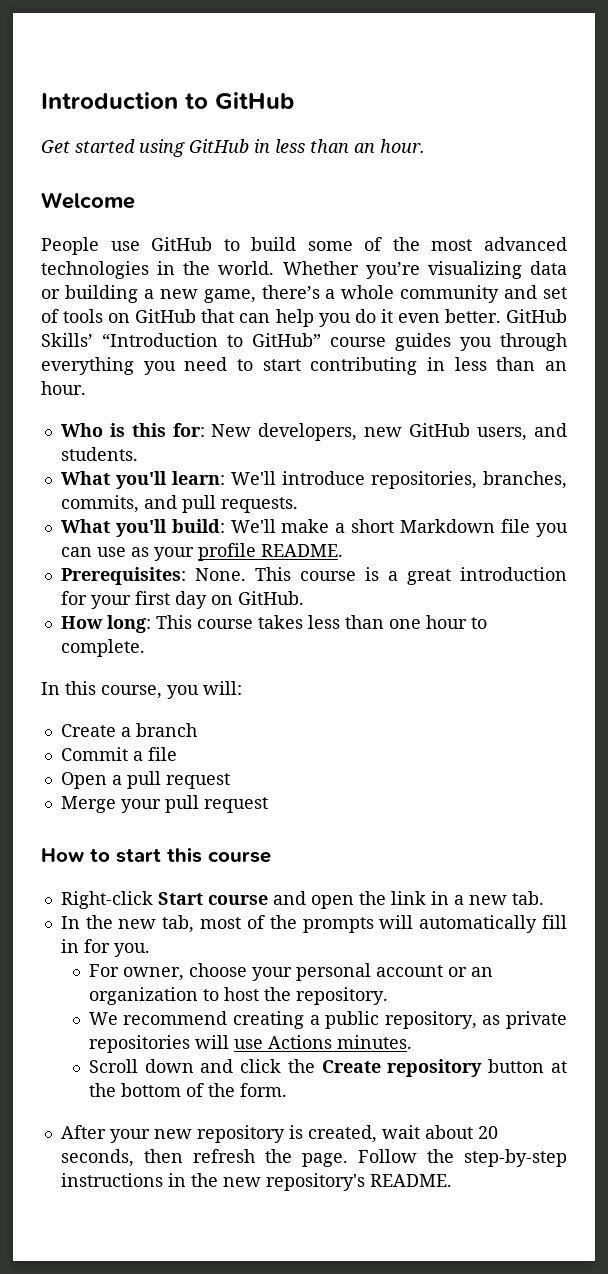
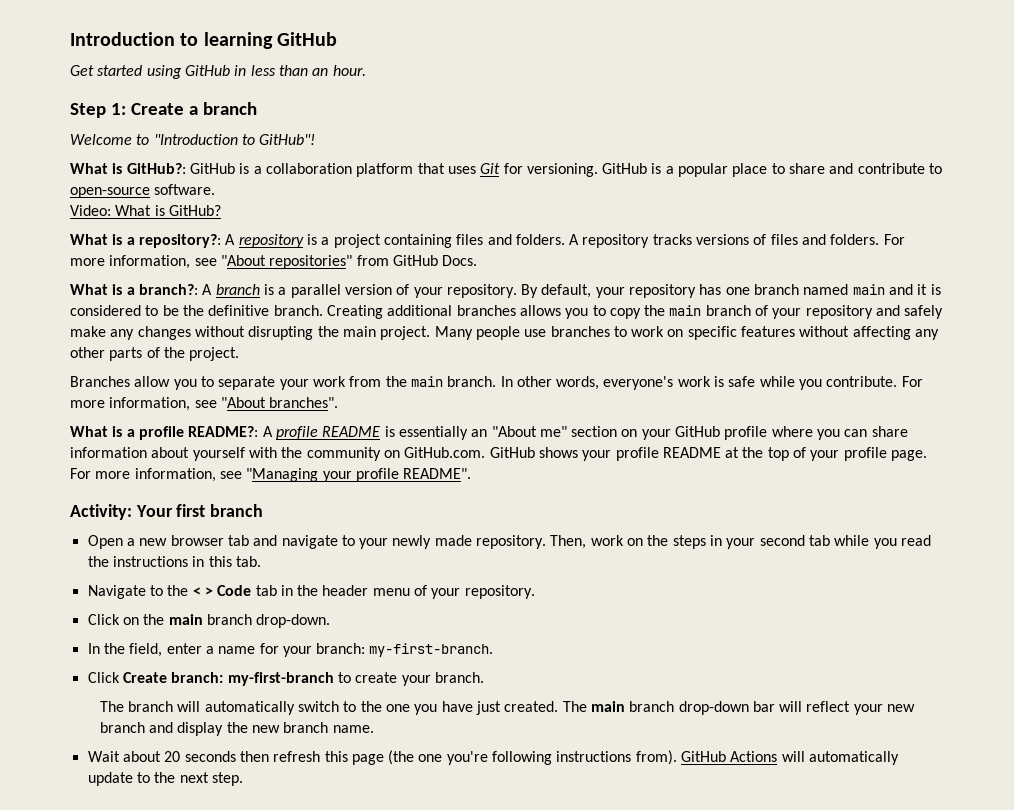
(208, 101) none -> [203,32,273,49] learning
[41,192,135,209] [41,237,567,255] [41,261,567,279] [41,285,567,303] [41,309,567,327] [41,333,567,351] [41,357,567,375] [41,381,86,395] [60,423,567,441] [60,447,138,461] [60,471,567,489] [60,495,298,513] [60,519,568,537] [60,543,343,561] [60,567,567,585] [60,591,304,609] [60,615,487,633] [60,639,145,657] [41,681,242,699] [60,723,197,737] [60,747,177,761] [60,771,230,789] [60,795,268,813] [41,847,271,863] [60,891,544,909] [60,915,567,933] [60,939,150,957] [88,963,493,981] [88,987,388,1005] [88,1011,568,1029] [88,1035,412,1053] [88,1059,568,1077] [88,1083,287,1097] [60,1125,420,1143] Welcome // People use GitHub to build some of the most advanced technologies in the world. Whether you’re visualizing data or building a new game, there’s a whole community and set of tools on GitHub that can help you do it even better. GitHub Skills’ “Introduction to GitHub” course guides you through everything you need to start contributing in less than an hour. // Who is this for: New developers, new GitHub users, and students. // What you'll learn: We'll introduce repositories, branches, commits, and pull requests. // What you'll build: We'll make a short Markdown file you can use as your profile README. // Prerequisites: None. This course is a great introduction for your first day on GitHub. // How long: This course takes less than one hour to complete. // In this course, you will: // Create a branch // Commit a file // Open a pull request // Merge your pull request // How to start this course // Right-click Start course and open the link in a new tab. // In the new tab, most of the prompts will automatically fill in for you. // For owner, choose your personal account or an organization to host the repository. // We recommend creating a public repository, as private repositories will use Actions minutes. // Scroll down and click the Create repository button at the bottom of the form. // After your new repository is created, wait -> [70,102,257,118] [70,134,316,145] [70,163,943,177] [70,184,216,198] [70,205,221,216] [70,234,905,248] [70,255,478,269] [70,284,941,298] [70,305,944,319] [70,326,940,340] [70,347,240,361] [70,376,923,390] [70,397,339,411] [70,426,908,440] [70,447,928,461] [70,468,472,482] [70,504,264,520] [87,535,931,549] [87,556,261,567] [87,585,535,599] [87,614,331,628] [87,643,494,657] [87,672,484,686] [99,701,916,715] [99,722,374,736] [87,751,120,762] Step 1: Create a branch // Welcome to "Introduction to GitHub"! // What is GitHub?: GitHub is a collaboration platform that uses Git for versioning. GitHub is a popular place to share and contribute to open-source software. // Video: What is GitHub? // What is a repository?: A repository is a project containing files and folders. A repository tracks versions of files and folders. For more information, see "About repositories" from GitHub Docs. // What is a branch?: A branch is a parallel version of your repository. By default, your repository has one branch named main and it is considered to be the definitive branch. Creating additional branches allows you to copy the main branch of your repository and safely make any changes without disrupting the main project. Many people use branches to work on specific features without affecting any other parts of the project. // Branches allow you to separate your work from the main branch. In other words, everyone's work is safe while you contribute. For more information, see "About branches". // What is a profile README?: A profile README is essentially an "About me" section on your GitHub profile where you can share information about yourself with the community on GitHub.com. GitHub shows your profile README at the top of your profile page. For more information, see "Managing your profile README". // Activity: Your first branch // Open a new browser tab and navigate to your newly made repository. Then, work on the steps in your second tab while you read the instructions in this tab. // Navigate to the < > Code tab in the header menu of your repository. // Click on the main branch drop-down. // In the field, enter a name for your branch: my-first-branch. // Click Create branch: my-first-branch to create your branch. // The branch will automatically switch to the one you have just created. The main branch drop-down bar will reflect your new branch and display the new branch name. // Wait
[60,1149,134,1167] seconds, -> [184,751,236,762] seconds
[264,1149,567,1167] [60,1173,452,1191] the page. Follow the step-by-step instructions in the new repository's README. -> [324,750,900,765] [87,772,243,786] this page (the one you're following instructions from). GitHub Actions will automatically update to the next step.

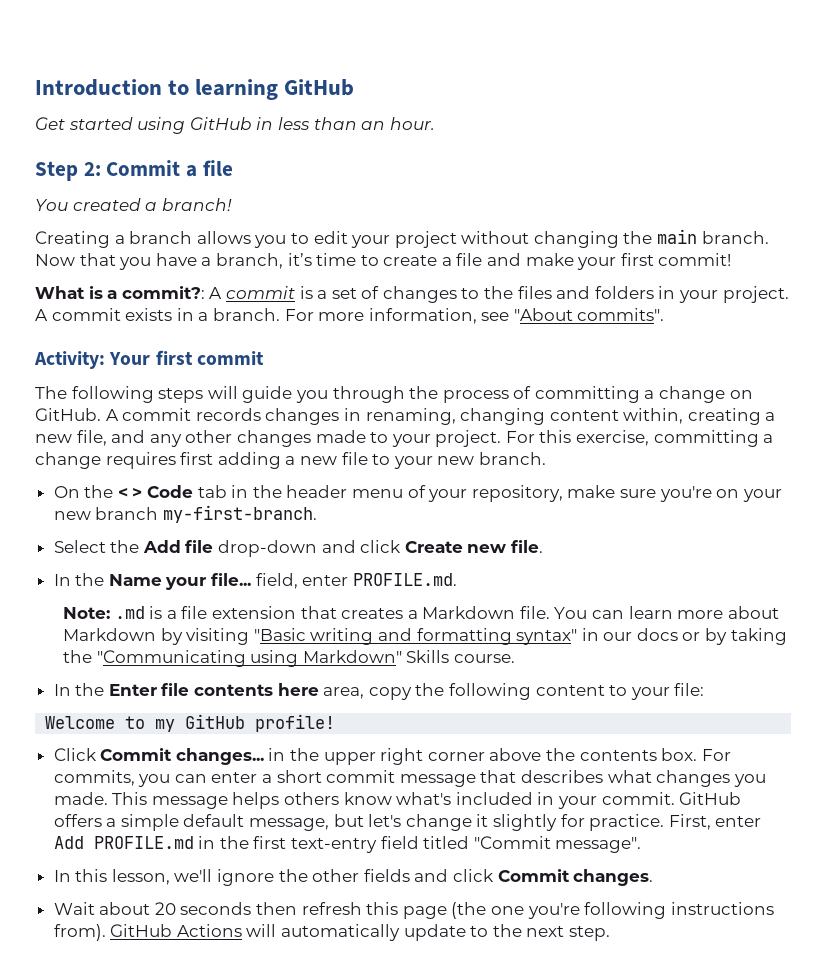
[110,102,257,115] [70,134,316,145] [70,163,943,177] [70,184,216,198] [70,205,221,216] [70,234,905,248] [70,255,478,269] [70,284,941,298] [70,305,944,319] [70,326,940,340] [70,347,240,361] [70,376,923,390] [70,397,339,411] [70,426,908,440] [70,447,928,461] [70,468,472,482] [70,504,264,520] [87,535,931,549] [87,556,261,567] [87,585,163,599] 1: Create a branch // Welcome to "Introduction to GitHub"! // What is GitHub?: GitHub is a collaboration platform that uses Git for versioning. GitHub is a popular place to share and contribute to open-source software. // Video: What is GitHub? // What is a repository?: A repository is a project containing files and folders. A repository tracks versions of files and folders. For more information, see "About repositories" from GitHub Docs. // What is a branch?: A branch is a parallel version of your repository. By default, your repository has one branch named main and it is considered to be the definitive branch. Creating additional branches allows you to copy the main branch of your repository and safely make any changes without disrupting the main project. Many people use branches to work on specific features without affecting any other parts of the project. // Branches allow you to separate your work from the main branch. In other words, everyone's work is safe while you contribute. For more information, see "About branches". // What is a profile README?: A profile README is essentially an "About me" section on your GitHub profile where you can share information about yourself with the community on GitHub.com. GitHub shows your profile README at the top of your profile page. For more information, see "Managing your profile README". // Activity: Your first branch // Open a new browser tab and navigate to your newly made repository. Then, work on the steps in your second tab while you read the instructions in this tab. // Navigate to -> [83,160,233,177] [35,198,232,211] [35,229,769,248] [35,253,732,270] [35,286,789,303] [35,308,665,324] [34,350,264,369] [35,386,753,403] [35,408,776,425] [35,430,774,447] [35,452,546,469] [53,486,80,498] 2: Commit a file // You created a branch! // Creating a branch allows you to edit your project without changing the main branch. Now that you have a branch, it’s time to create a file and make your first commit! // What is a commit?: A commit is a set of changes to the files and folders in your project. A commit exists in a branch. For more information, see "About commits". // Activity: Your first commit // The following steps will guide you through the process of committing a change on GitHub. A commit records changes in renaming, changing content within, creating a new file, and any other changes made to your project. For this exercise, committing a change requires first adding a new file to your new branch. // On
[464,585,535,599] [87,614,331,628] [87,643,494,657] [87,672,484,686] [99,701,916,715] [99,722,374,736] repository. // Click on the main branch drop-down. // In the field, enter a name for your branch: my-first-branch. // Click Create branch: my-first-branch to create your branch. // The branch will automatically switch to the one you have just created. The main branch drop-down bar will reflect your new branch and display the new branch name. -> [471,485,782,502] [53,505,317,523] [53,540,544,557] [53,573,457,590] [62,606,779,619] [62,628,787,645] [62,650,515,667] [53,683,705,700] [45,714,336,732] [53,748,731,765] [53,770,766,787] [53,792,742,809] [53,814,762,831] [53,836,642,853] [53,869,654,886] repository, make sure you're on your new branch my-first-branch. // Select the Add file drop-down and click Create new file. // In the Name your file... field, enter PROFILE.md. // Note: .md is a file extension that creates a Markdown file. You can learn more about Markdown by visiting "Basic writing and formatting syntax" in our docs or by taking the "Communicating using Markdown" Skills course. // In the Enter file contents here area, copy the following content to your file: // Welcome to my GitHub profile! // Click Commit changes... in the upper right corner above the contents box. For commits, you can enter a short commit message that describes what changes you made. This message helps others know what's included in your commit. GitHub offers a simple default message, but let's change it slightly for practice. First, enter Add PROFILE.md in the first text-entry field titled "Commit message". // In this lesson, we'll ignore the other fields and click Commit changes.

